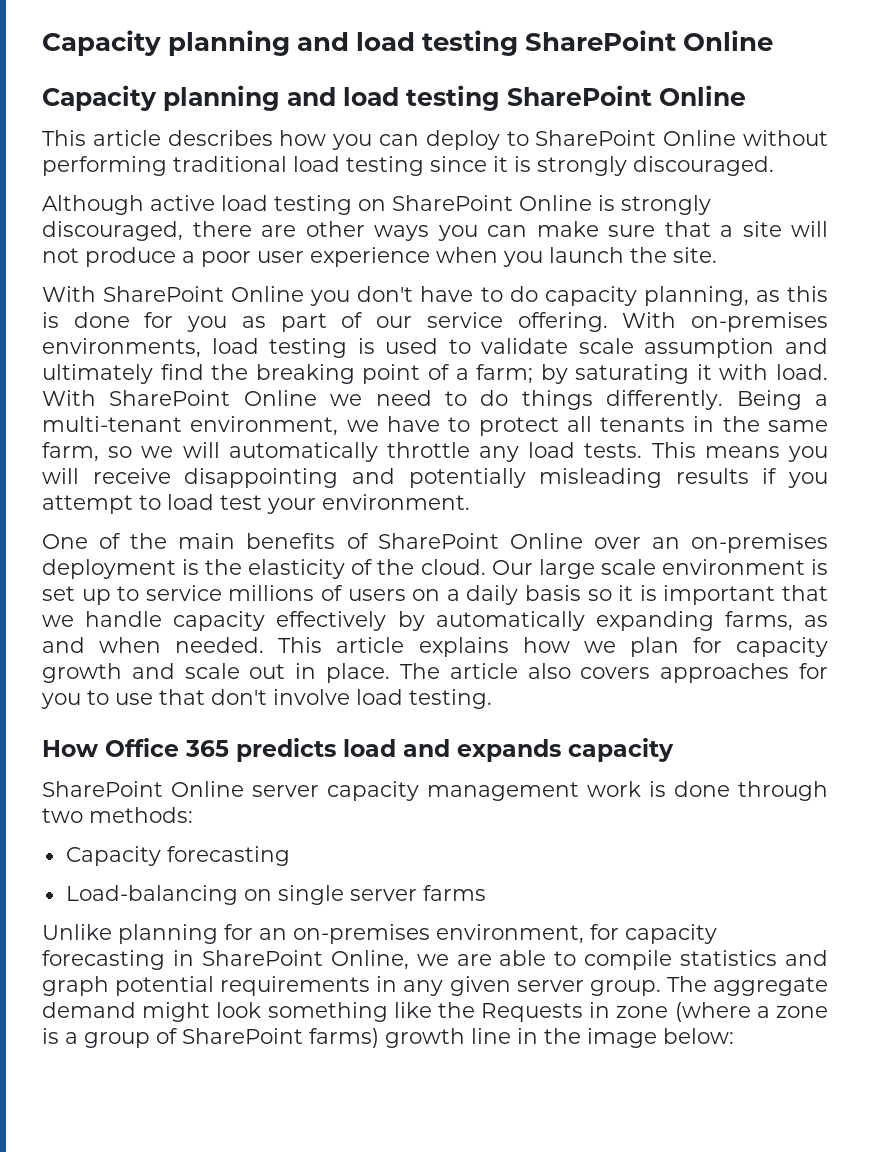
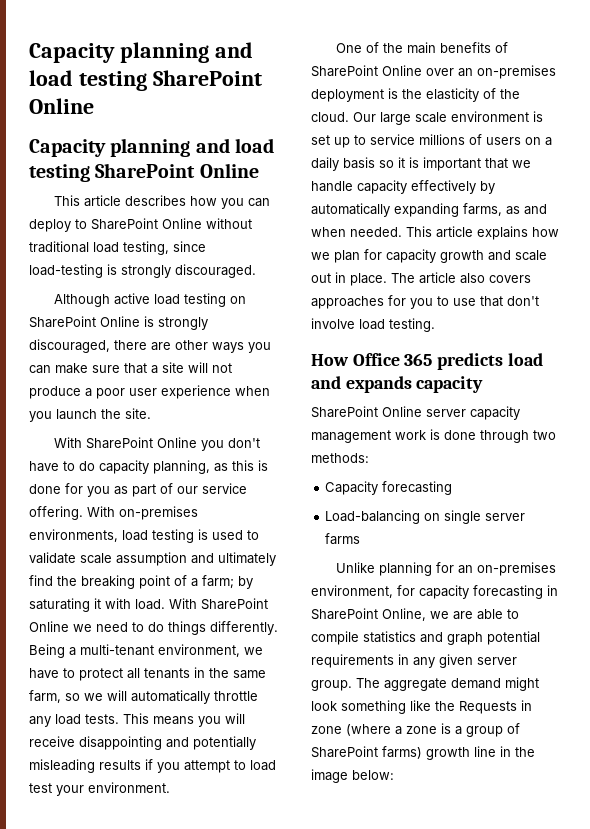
[42,156,167,176] performing -> (252, 223) none
[346,156,508,176] testing since it -> [123,241,206,255] [29,264,103,278] testing, since load-testing

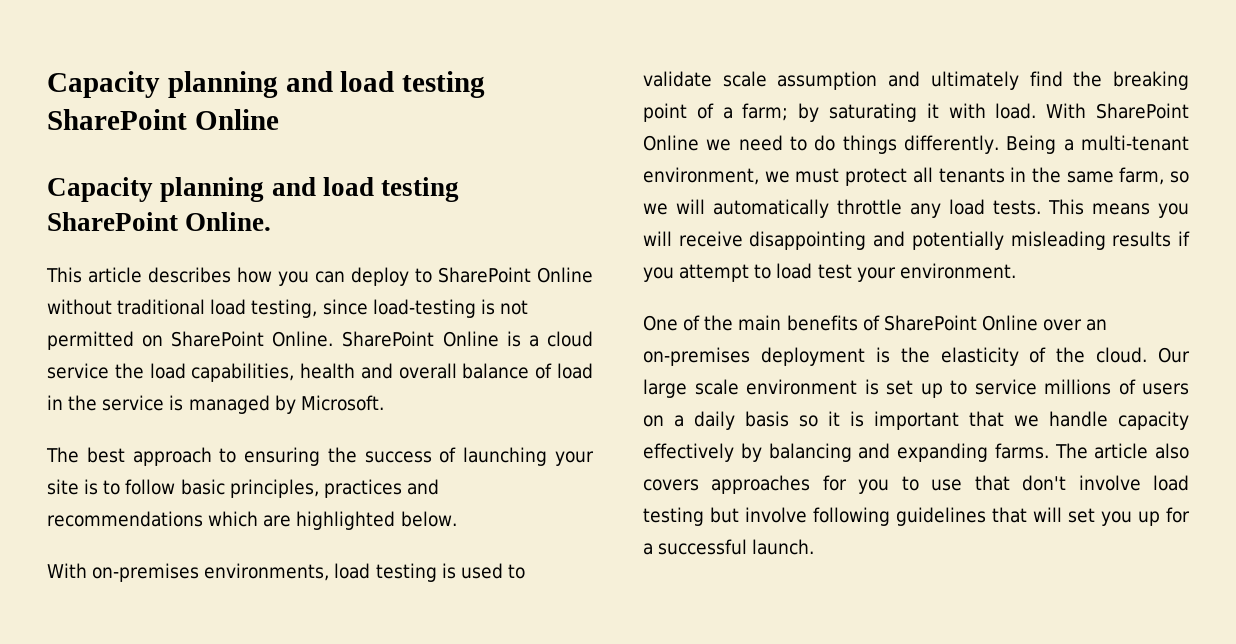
[199,163,259,178] Online -> [185,212,272,231] Online.
[121,264,256,278] [53,293,246,307] [29,316,208,330] [29,339,271,353] [29,362,232,374] [29,385,270,399] [29,408,151,422] [53,437,260,451] [29,460,268,474] [29,483,247,497] [29,506,83,520] strongly discouraged. // Although active load testing on SharePoint Online is strongly discouraged, there are other ways you can make sure that a site will not produce a poor user experience when you launch the site. // With SharePoint Online you don't have to do capacity planning, as this is done for you as part of our service offering. -> [499,300,528,315] [47,331,593,350] [47,363,593,382] [47,395,384,414] [46,447,594,466] [47,479,439,498] [47,511,457,530] not permitted on SharePoint Online. SharePoint Online is a cloud service the load capabilities, health and overall balance of load in the service is managed by Microsoft. // The best approach to ensuring the success of launching your site is to follow basic principles, practices and recommendations which are highlighted below. //
[29,668,75,679] have to -> [795,168,840,183] must
[311,203,547,217] [311,226,559,240] [311,249,547,263] [311,272,387,286] automatically expanding farms, as and when needed. This article explains how we plan for capacity growth and scale out in place. -> [768,443,1049,462] balancing and expanding farms.
[389,318,435,332] [311,353,543,370] [311,376,484,393] [311,406,520,420] [311,429,556,443] [311,453,369,463] [325,481,453,495] [325,510,526,524] [325,533,361,545] [335,562,556,576] [311,585,558,599] [311,608,519,621] [311,631,540,645] [311,654,517,668] [311,677,539,691] [311,700,532,714] [311,723,520,737] [311,746,535,760] [311,769,394,783] testing. // How Office 365 predicts load and expands capacity // SharePoint Online server capacity management work is done through two methods: // Capacity forecasting // Load-balancing on single server farms // Unlike planning for an on-premises environment, for capacity forecasting in SharePoint Online, we are able to compile statistics and graph potential requirements in any given server group. The aggregate demand might look something like the Requests in zone (where a zone is a group of SharePoint farms) growth line in the image below: -> [643,507,1190,526] [643,539,815,555] testing but involve following guidelines that will set you up for a successful launch.

